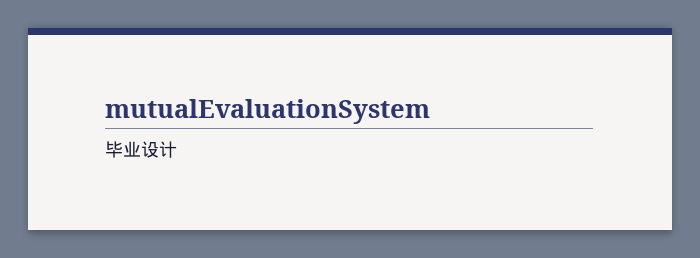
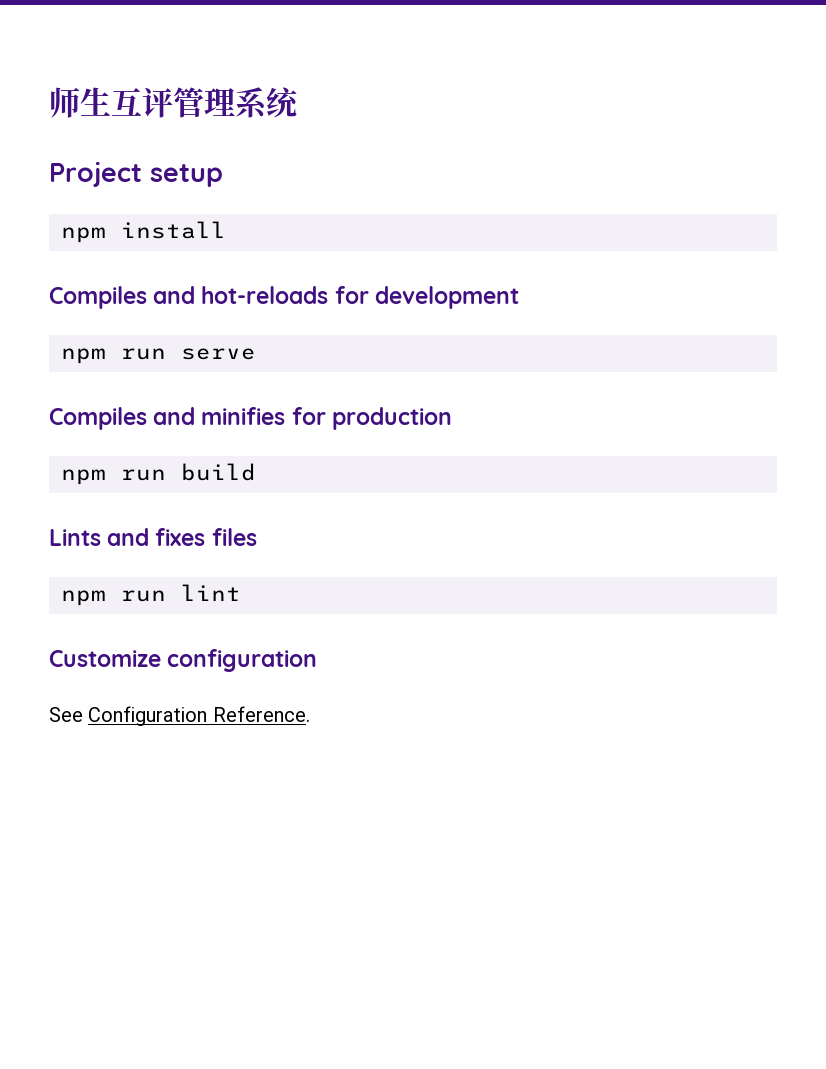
[105,99,430,124] [105,141,177,158] mutualEvaluationSystem // 毕业设计 -> [49,87,299,119] [49,161,223,187] [61,221,226,243] [49,286,519,309] [61,348,256,364] [49,407,452,430] [61,463,256,485] [49,528,257,546] [61,584,241,606] [49,649,318,672] [49,706,310,726] 师生互评管理系统 // Project setup // npm install // Compiles and hot-reloads for development // npm run serve // Compiles and minifies for production // npm run build // Lints and fixes files // npm run lint // Customize configuration // See Configuration Reference.

